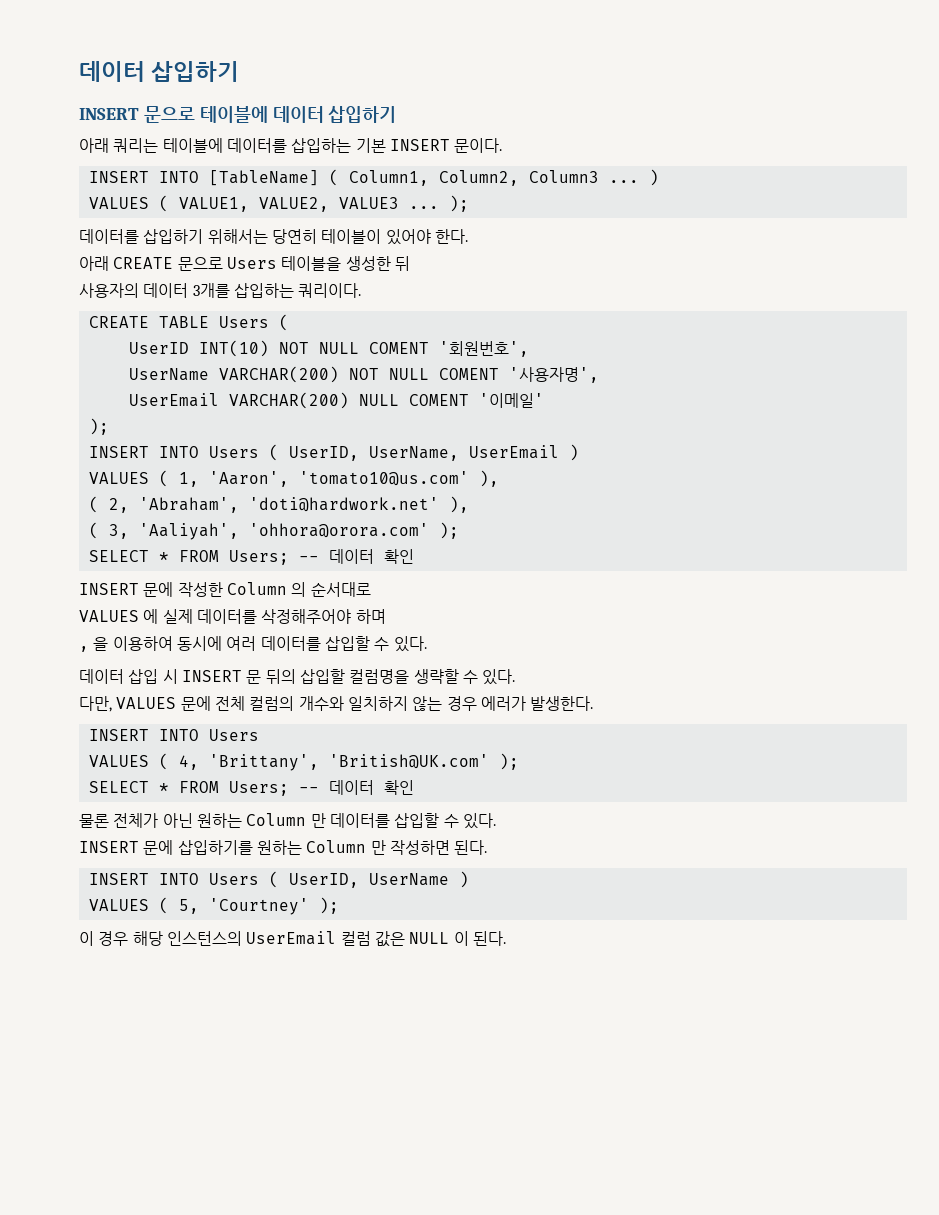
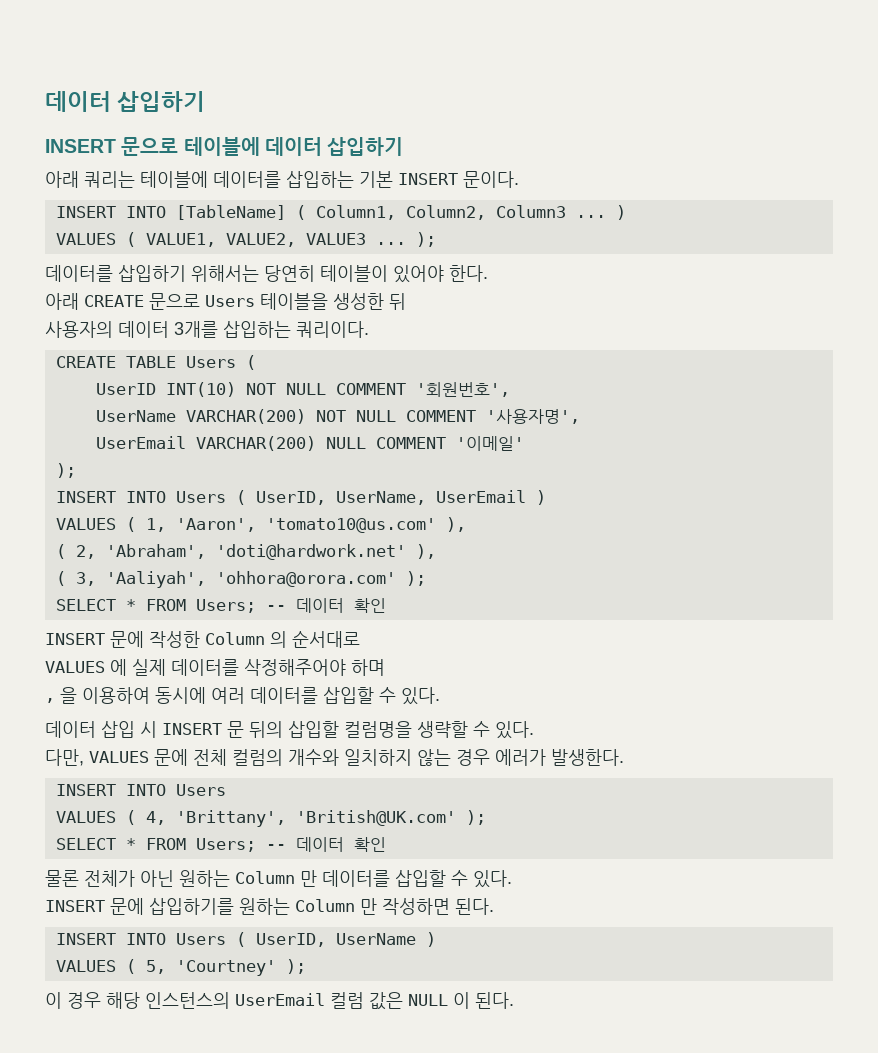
[368,342,429,354] COMENT -> [335,383,406,395] COMMENT
[438,368,499,380] COMENT -> [405,410,476,422] COMMENT
[408,394,469,406] COMENT -> [375,437,446,449] COMMENT

